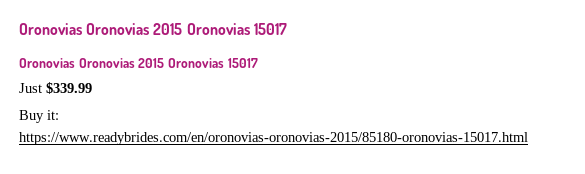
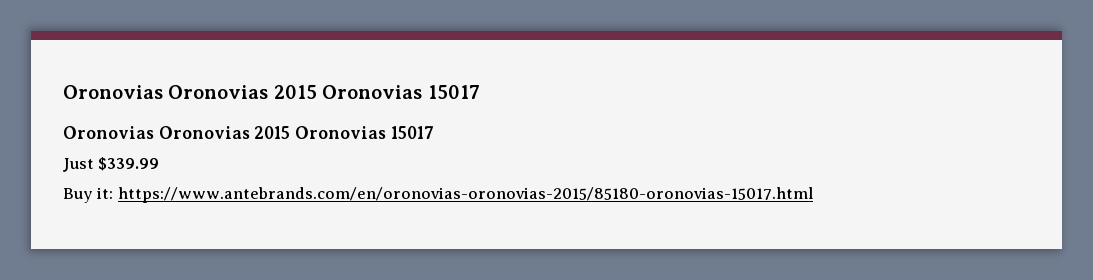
[19,132,528,145] https://www.readybrides.com/en/oronovias-oronovias-2015/85180-oronovias-15017.html -> [117,187,813,203] https://www.antebrands.com/en/oronovias-oronovias-2015/85180-oronovias-15017.html

